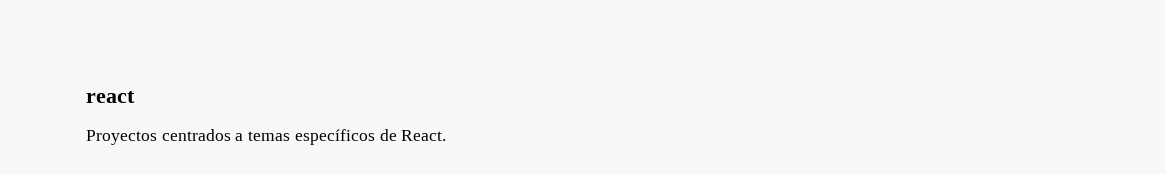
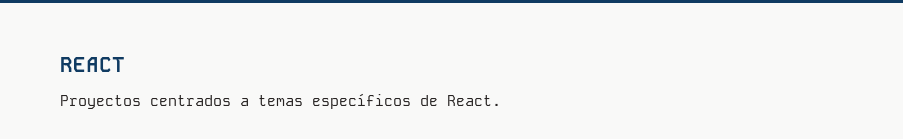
[86,91,135,103] react -> [60,57,125,72] REACT

